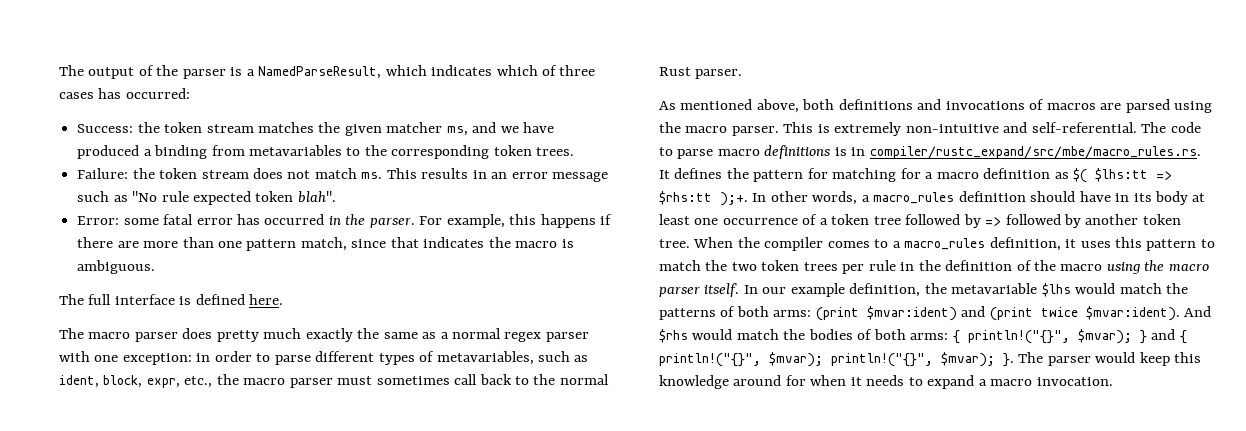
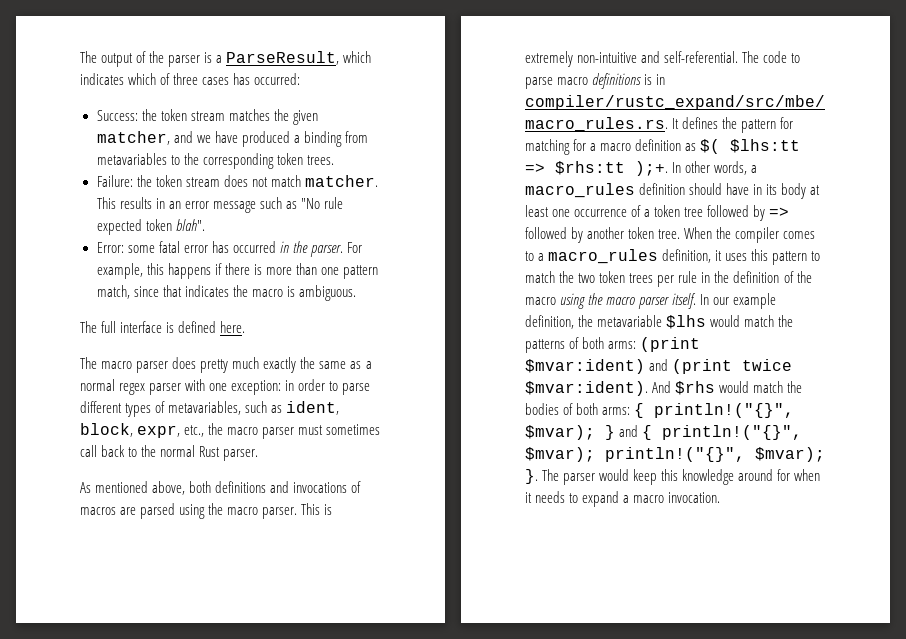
[258,66,382,79] NamedParseResult, -> [226,51,340,65] ParseResult,
[386,122,468,136] matcher ms, -> [96,131,170,145] matcher,
[361,172,383,179] ms. -> [304,175,378,187] matcher.
[117,241,139,248] are -> [253,264,262,275] is

